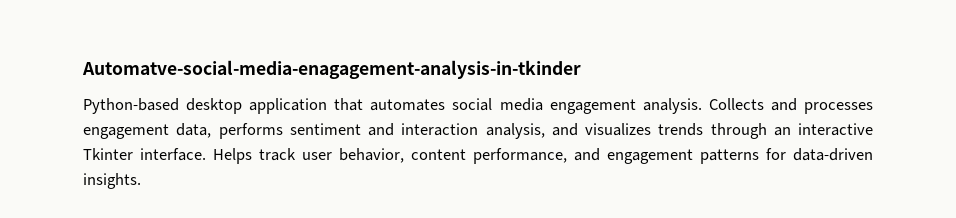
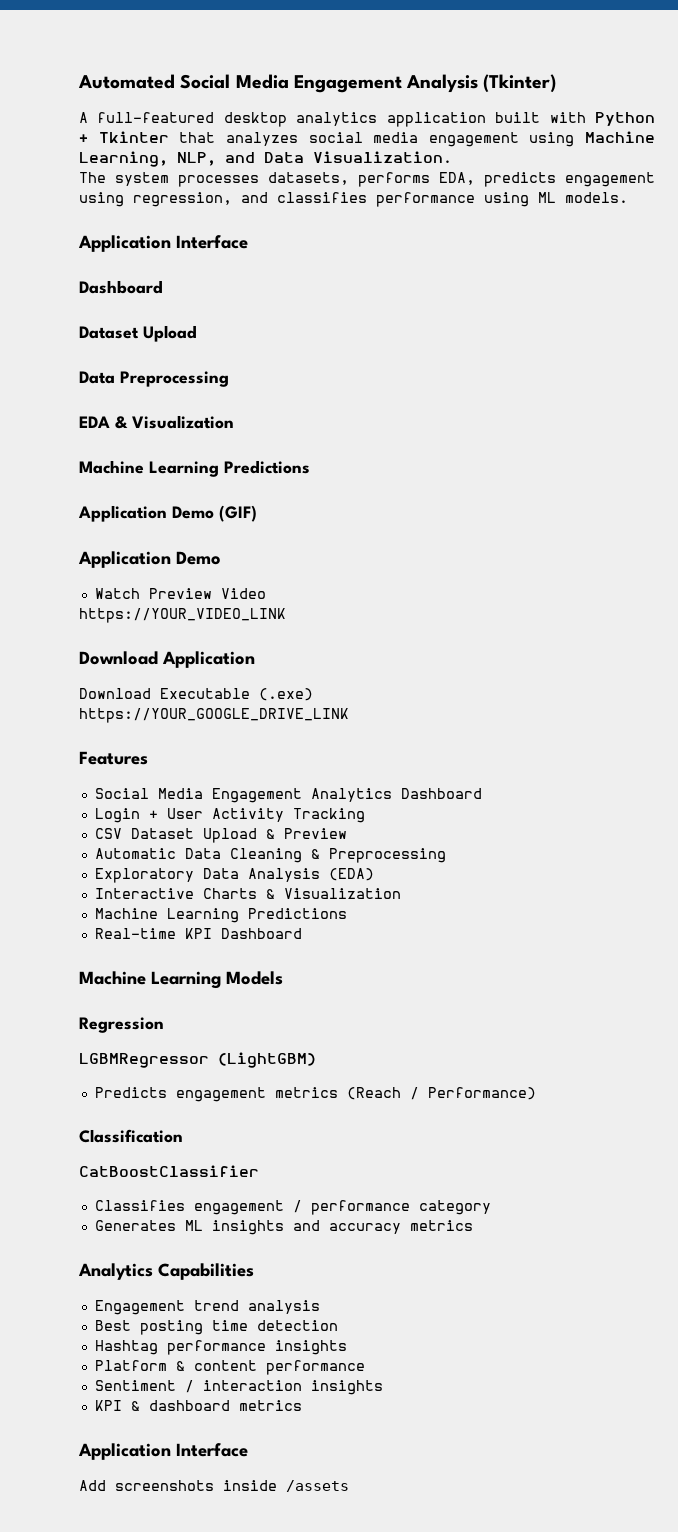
[82,60,581,79] [83,98,873,114] [83,123,873,139] [83,148,873,164] [83,173,141,189] Automatve-social-media-enagagement-analysis-in-tkinder // Python-based desktop application that automates social media engagement analysis. Collects and processes engagement data, performs sentiment and interaction analysis, and visualizes trends through an interactive Tkinter interface. Helps track user behavior, content performance, and engagement patterns for data-driven insights. -> [78,74,557,93] [79,112,655,127] [79,131,655,147] [79,151,452,167] [79,172,655,187] [79,192,628,207] [78,235,248,252] [79,280,163,294] [79,325,197,342] [79,371,229,387] [79,415,234,429] [79,460,310,477] [78,505,257,522] [78,551,221,568] [94,588,266,599] [79,608,286,623] [79,651,255,668] [79,688,313,701] [79,708,349,723] [79,751,148,765] [94,788,482,803] [94,808,365,823] [94,828,347,843] [94,848,446,863] [94,868,374,883] [94,888,401,899] [94,908,347,923] [94,928,302,939] [79,971,283,989] [79,1017,164,1033] [79,1052,316,1068] [94,1087,536,1102] [79,1129,183,1143] [79,1165,259,1177] [94,1200,491,1215] [94,1220,473,1235] [78,1263,254,1280] [94,1300,320,1315] [94,1320,338,1335] [94,1340,347,1355] [94,1360,365,1375] [94,1380,383,1395] [94,1400,302,1411] [78,1443,248,1460] [79,1480,349,1492] Automated Social Media Engagement Analysis (Tkinter) // A full-featured desktop analytics application built with Python + Tkinter that analyzes social media engagement using Machine Learning, NLP, and Data Visualization. // The system processes datasets, performs EDA, predicts engagement using regression, and classifies performance using ML models. // Application Interface // Dashboard // Dataset Upload // Data Preprocessing // EDA & Visualization // Machine Learning Predictions // Application Demo (GIF) // Application Demo // Watch Preview Video // https://YOUR_VIDEO_LINK // Download Application // Download Executable (.exe) // https://YOUR_GOOGLE_DRIVE_LINK // Features // Social Media Engagement Analytics Dashboard // Login + User Activity Tracking // CSV Dataset Upload & Preview // Automatic Data Cleaning & Preprocessing // Exploratory Data Analysis (EDA) // Interactive Charts & Visualization // Machine Learning Predictions // Real-time KPI Dashboard // Machine Learning Models // Regression // LGBMRegressor (LightGBM) // Predicts engagement metrics (Reach / Performance) // Classification // CatBoostClassifier // Classifies engagement / performance category // Generates ML insights and accuracy metrics // Analytics Capabilities // Engagement trend analysis // Best posting time detection // Hashtag performance insights // Platform & content performance // Sentiment / interaction insights // KPI & dashboard metrics // Application Interface // Add screenshots inside /assets

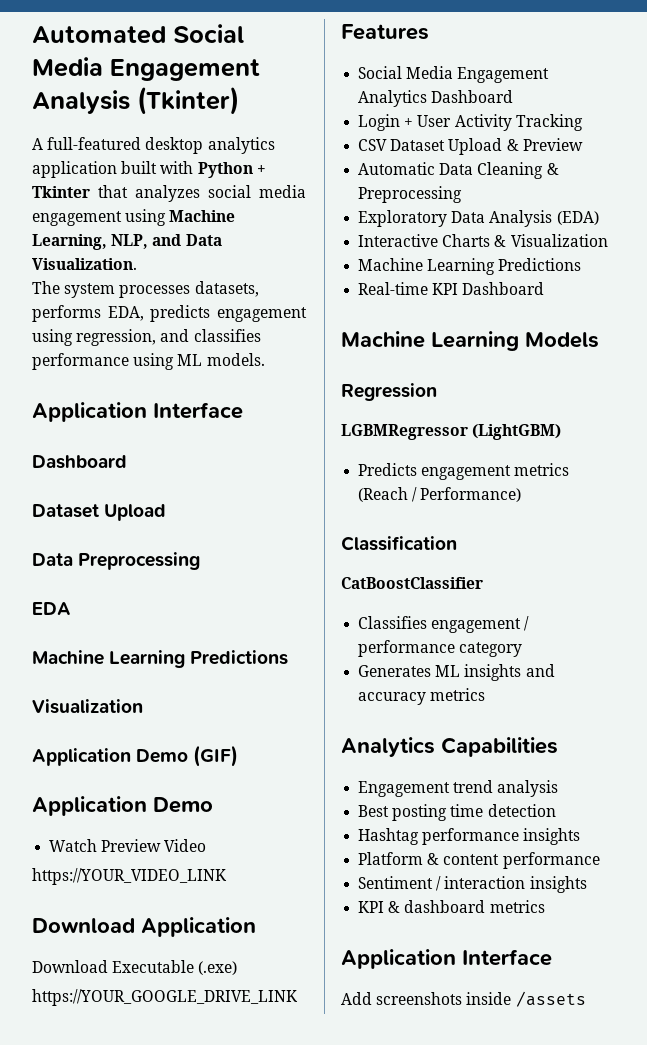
[115,415,234,429] [79,460,310,477] & Visualization // Machine Learning Predictions -> [32,650,289,668] [32,699,143,714] // Machine Learning Predictions // Visualization

